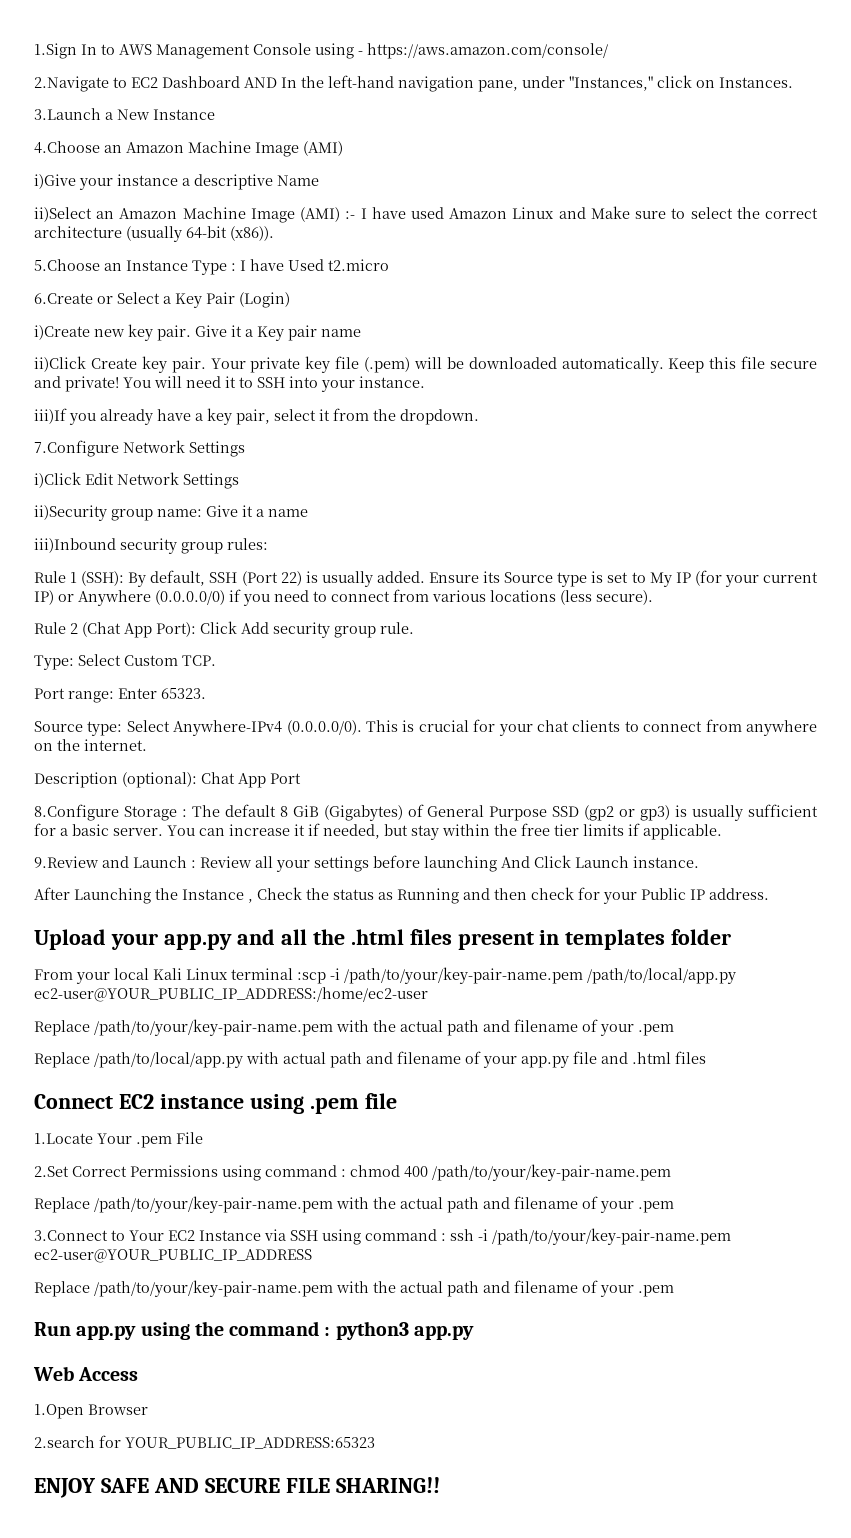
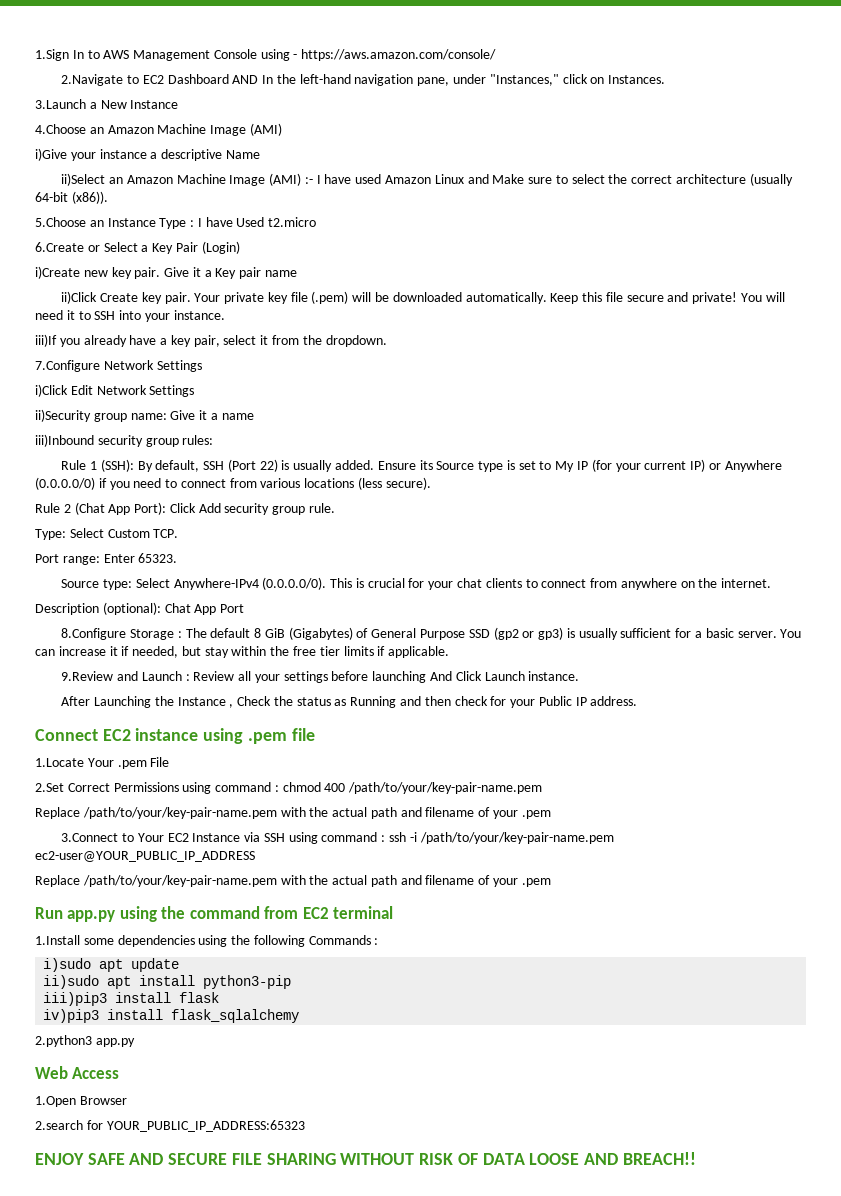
[34,929,732,950] [34,967,736,984] [34,987,428,1002] [34,1019,674,1036] [34,1051,706,1068] // Upload your app.py and all the .html files present in templates folder // From your local Kali Linux terminal :scp -i /path/to/your/key-pair-name.pem /path/to/local/app.py ec2-user@YOUR_PUBLIC_IP_ADDRESS:/home/ec2-user // Replace /path/to/your/key-pair-name.pem with the actual path and filename of your .pem // Replace /path/to/local/app.py with actual path and filename of your app.py file and .html files -> (638, 701) none
[324,1321,409,1340] : python3 -> [264,906,394,919] [35,935,379,947] [43,958,180,972] [43,975,292,989] [43,992,220,1006] [43,1009,300,1023] [35,1035,92,1047] from EC2 terminal // 1.Install some dependencies using the following Commands : // i)sudo apt update // ii)sudo apt install python3-pip // iii)pip3 install flask // iv)pip3 install flask_sqlalchemy // 2.python3
[335,1477,440,1493] SHARING!! -> [266,1152,696,1165] SHARING WITHOUT RISK OF DATA LOOSE AND BREACH!!

